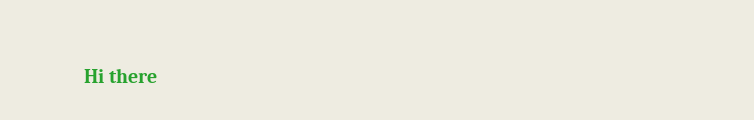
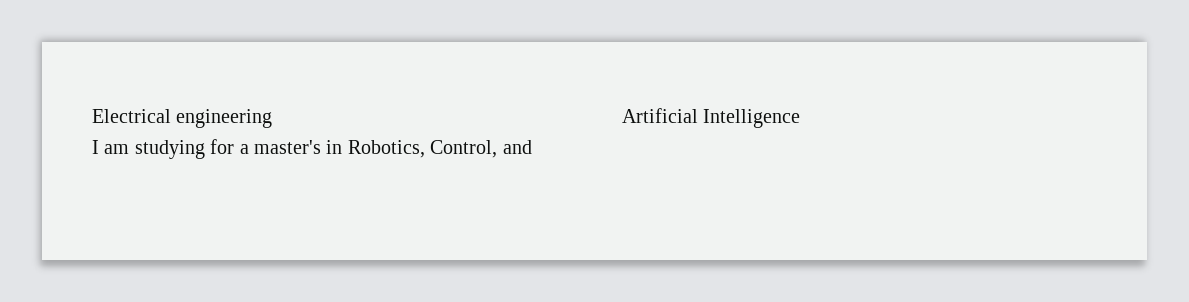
[84,68,158,83] Hi there -> [92,109,273,128] [92,139,532,159] [622,108,801,128] Electrical engineering // I am studying for a master's in Robotics, Control, and Artificial Intelligence

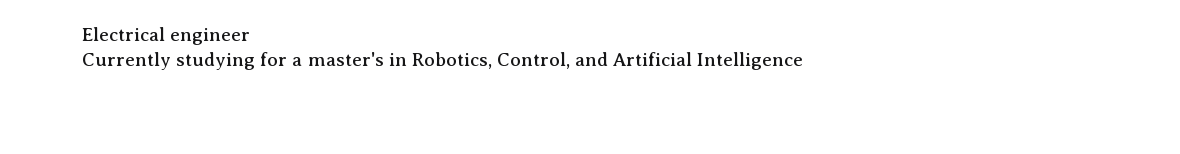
[176,109,273,128] [92,140,130,154] engineering // I am -> [170,28,251,45] [82,52,171,70] engineer // Currently

